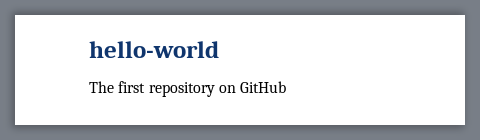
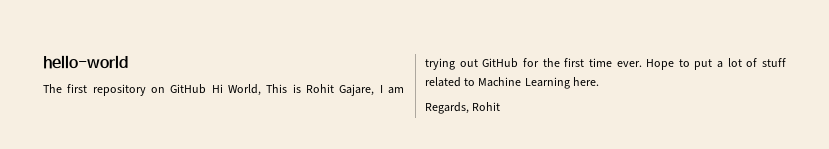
(287, 87) none -> [211,84,404,96] [425,58,786,70] [425,77,599,89] [425,102,501,114] Hi World, This is Rohit Gajare, I am trying out GitHub for the first time ever. Hope to put a lot of stuff related to Machine Learning here. // Regards, Rohit

